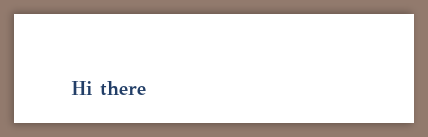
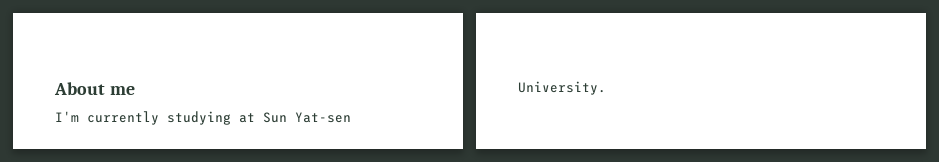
[71,81,146,96] Hi there -> [54,82,135,95] [55,111,351,125] [518,81,606,95] About me // I'm currently studying at Sun Yat-sen University.

